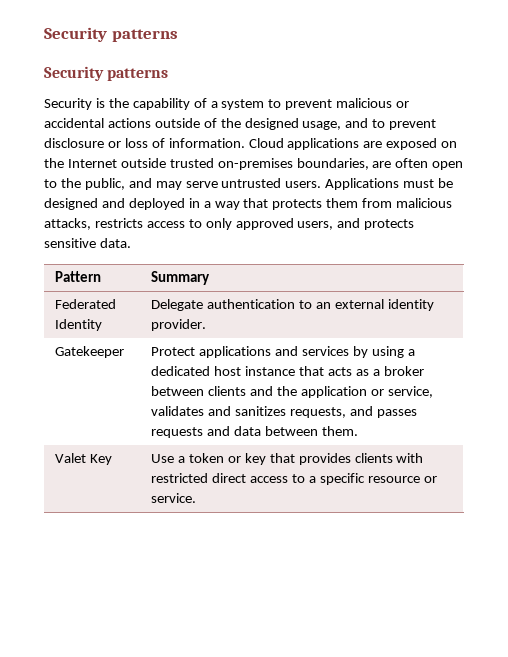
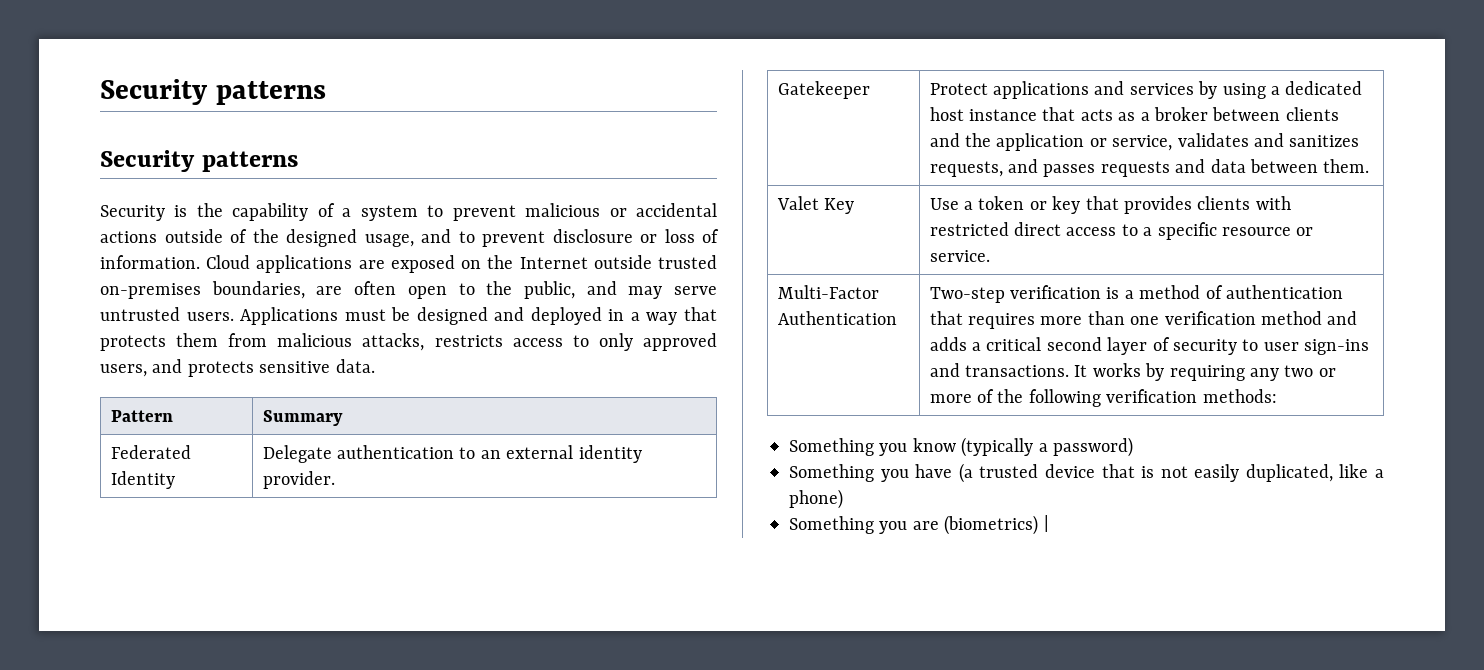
(197, 498) none -> [777,285,879,299] [777,311,897,325] [929,285,1344,303] [929,311,1358,329] [929,337,1370,355] [929,363,1336,381] [929,389,1277,407] [789,437,1133,457] [789,463,1384,483] [789,489,843,509] [789,515,1049,535] // Multi-Factor Authentication | Two-step verification is a method of authentication that requires more than one verification method and adds a critical second layer of security to user sign-ins and transactions. It works by requiring any two or more of the following verification methods: // Something you know (typically a password) // Something you have (a trusted device that is not easily duplicated, like a phone) // Something you are (biometrics) |

